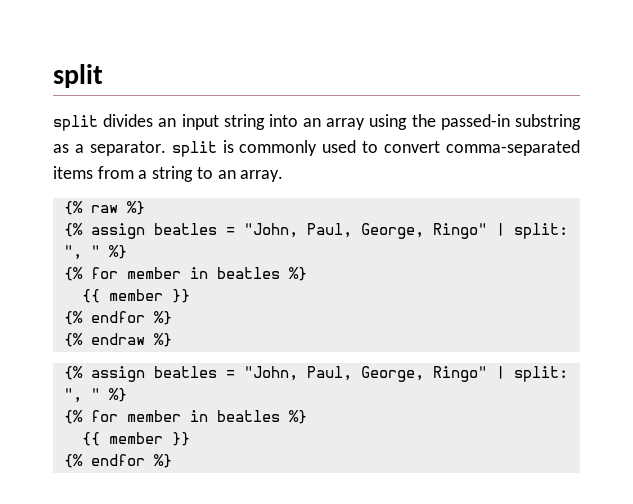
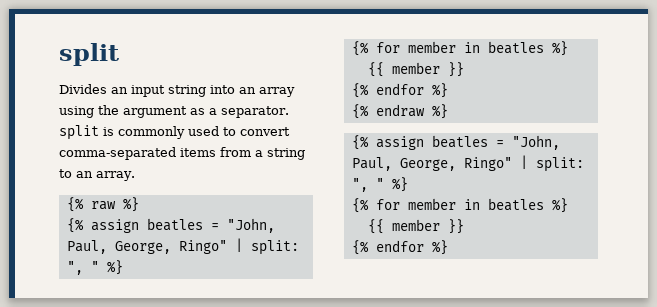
[53,114,154,131] split divides -> [59,84,107,94] Divides
[440,114,581,130] passed-in substring -> [123,106,187,118] argument

